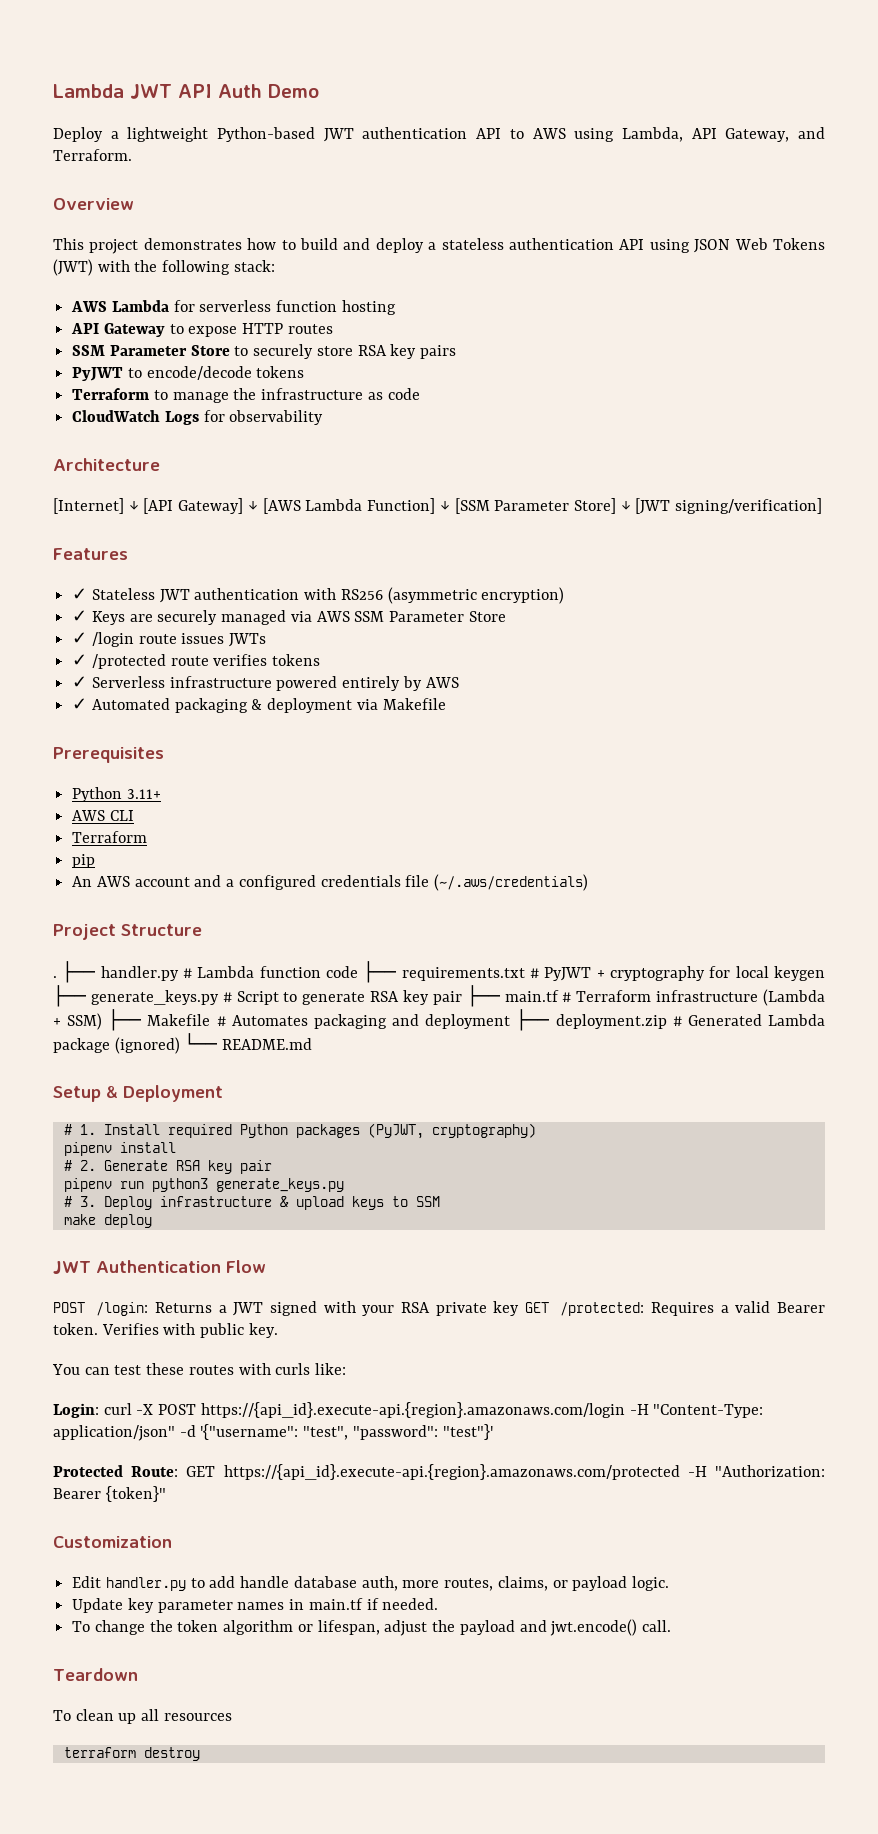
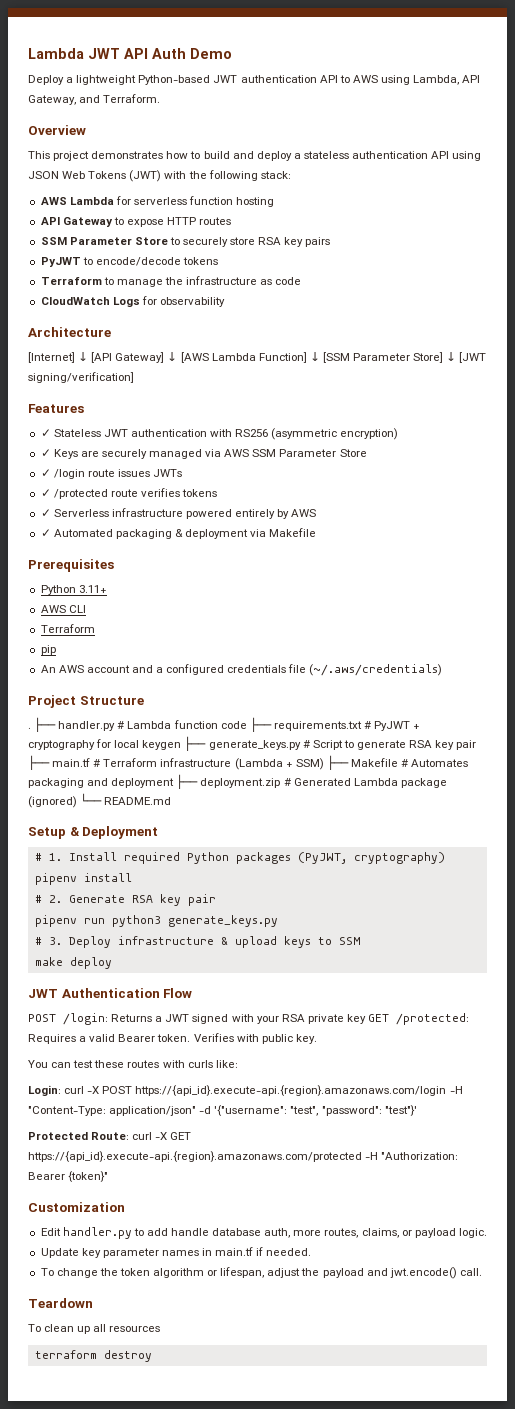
(179, 1471) none -> [132,1132,168,1140] curl -X

